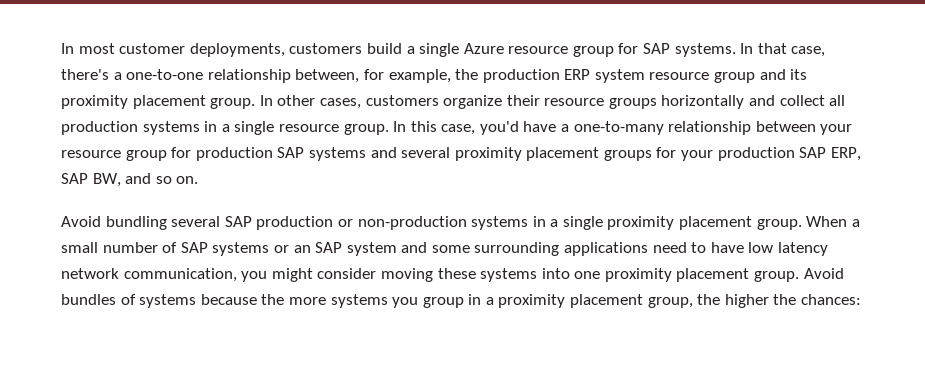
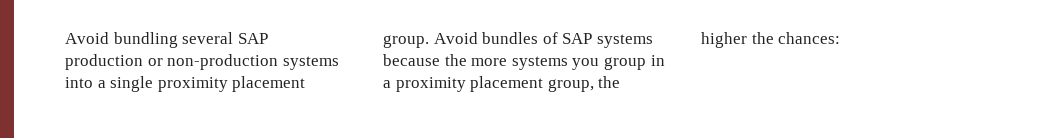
[61,43,826,57] [61,69,808,83] [61,95,846,109] [61,121,853,135] [61,147,861,161] [61,173,199,187] In most customer deployments, customers build a single Azure resource group for SAP systems. In that case, there's a one-to-one relationship between, for example, the production ERP system resource group and its proximity placement group. In other cases, customers organize their resource groups horizontally and collect all production systems in a single resource group. In this case, you'd have a one-to-many relationship between your resource group for production SAP systems and several proximity placement groups for your production SAP ERP, SAP BW, and so on. // -> (65, 38) none
[532,216,546,227] in -> [65,77,93,88] into
[806,216,860,227] [61,242,829,256] [61,268,800,282] When a small number of SAP systems or an SAP system and some surrounding applications need to have low latency network communication, you might consider moving these systems into one proximity placement group. -> (429, 41) none
(136, 299) none -> [562,33,593,44] SAP

